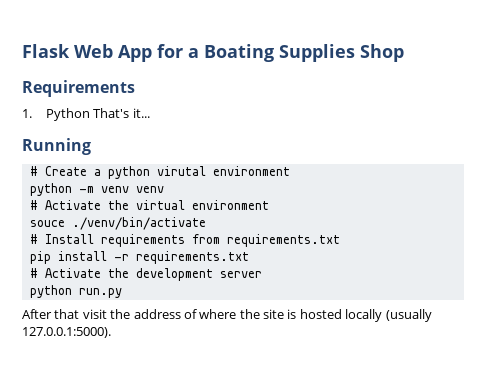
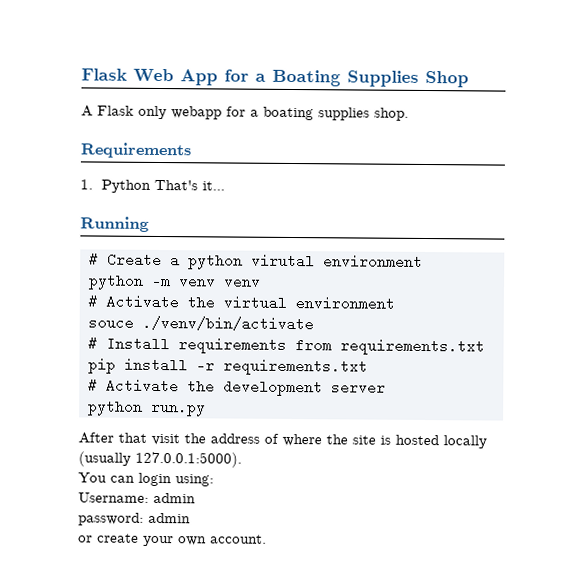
(404, 53) none -> [81,105,409,121] // A Flask only webapp for a boating supplies shop.
(111, 332) none -> [78,472,214,487] [78,492,196,504] [78,512,191,526] [78,533,267,547] // You can login using: // Username: admin // password: admin // or create your own account.

